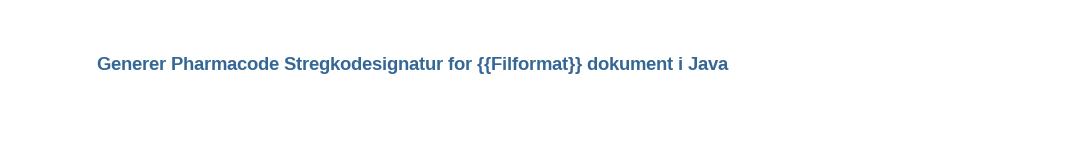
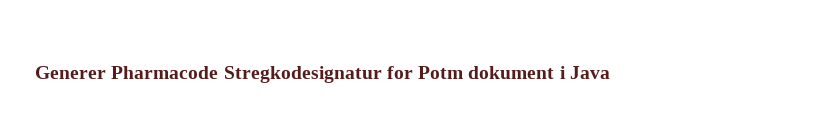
[477,57,582,74] {{Filformat}} -> [418,66,464,79] Potm

